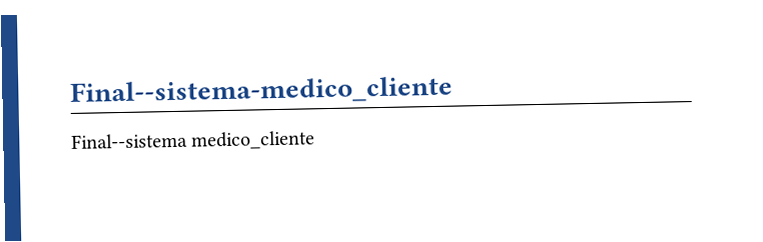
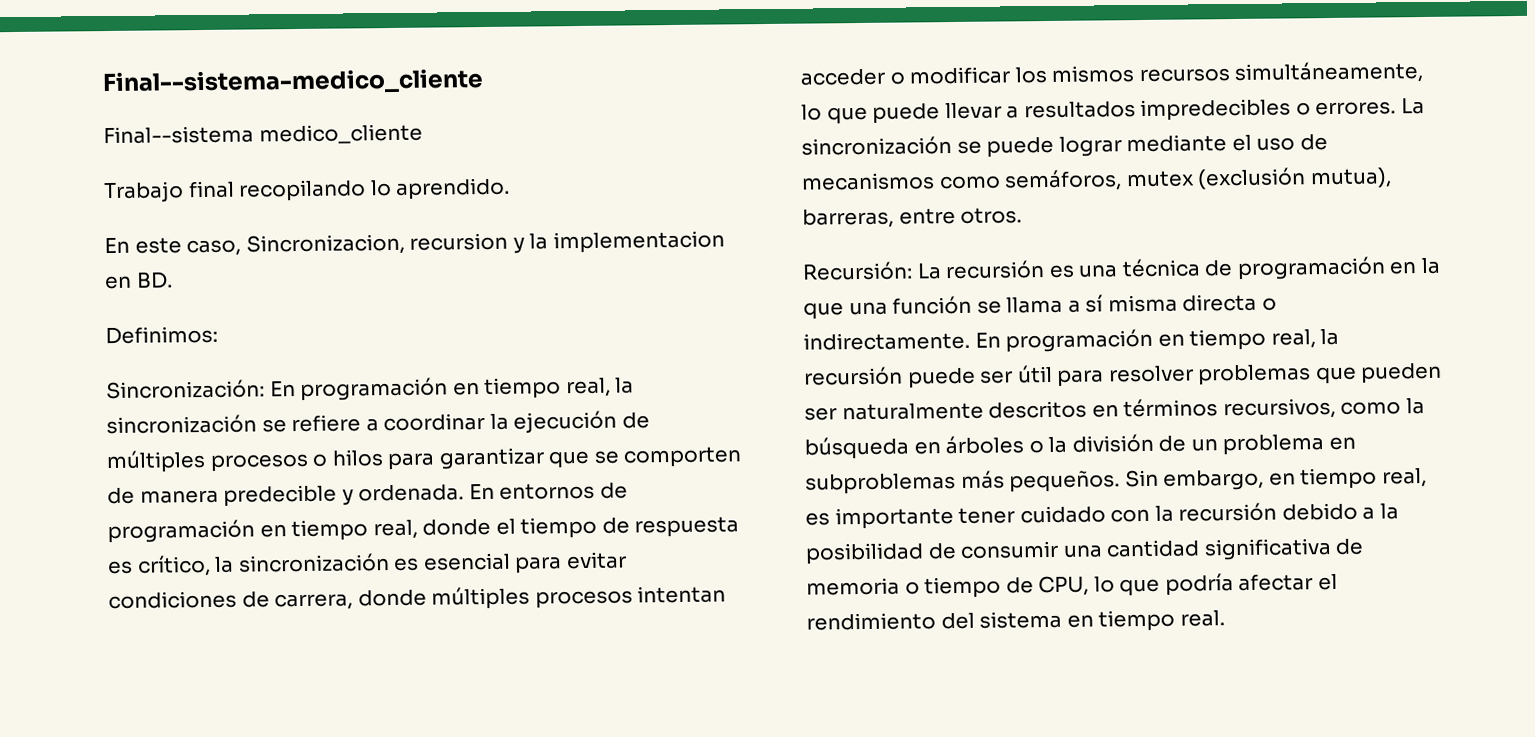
(316, 140) none -> [103,177,511,204] [104,230,725,257] [104,271,173,290] [105,325,218,345] [106,377,635,401] [106,410,650,435] [106,446,743,474] [107,482,628,507] [107,516,740,544] [108,551,627,577] [108,585,727,611] [800,60,1424,86] [801,97,1425,125] [801,134,1328,158] [801,167,1392,192] [802,207,1023,229] [802,256,1441,281] [803,293,1277,320] [803,328,1340,353] [803,362,1443,389] [804,397,1425,421] [804,433,1356,460] [805,467,1427,495] [805,502,1399,530] [805,538,1365,565] [806,573,1338,599] [806,609,1225,632] // Trabajo final recopilando lo aprendido. // En este caso, Sincronizacion, recursion y la implementacion en BD. // Definimos: // Sincronización: En programación en tiempo real, la sincronización se refiere a coordinar la ejecución de múltiples procesos o hilos para garantizar que se comporten de manera predecible y ordenada. En entornos de programación en tiempo real, donde el tiempo de respuesta es crítico, la sincronización es esencial para evitar condiciones de carrera, donde múltiples procesos intentan acceder o modificar los mismos recursos simultáneamente, lo que puede llevar a resultados impredecibles o errores. La sincronización se puede lograr mediante el uso de mecanismos como semáforos, mutex (exclusión mutua), barreras, entre otros. // Recursión: La recursión es una técnica de programación en la que una función se llama a sí misma directa o indirectamente. En programación en tiempo real, la recursión puede ser útil para resolver problemas que pueden ser naturalmente descritos en términos recursivos, como la búsqueda en árboles o la división de un problema en subproblemas más pequeños. Sin embargo, en tiempo real, es importante tener cuidado con la recursión debido a la posibilidad de consumir una cantidad significativa de memoria o tiempo de CPU, lo que podría afectar el rendimiento del sistema en tiempo real.

